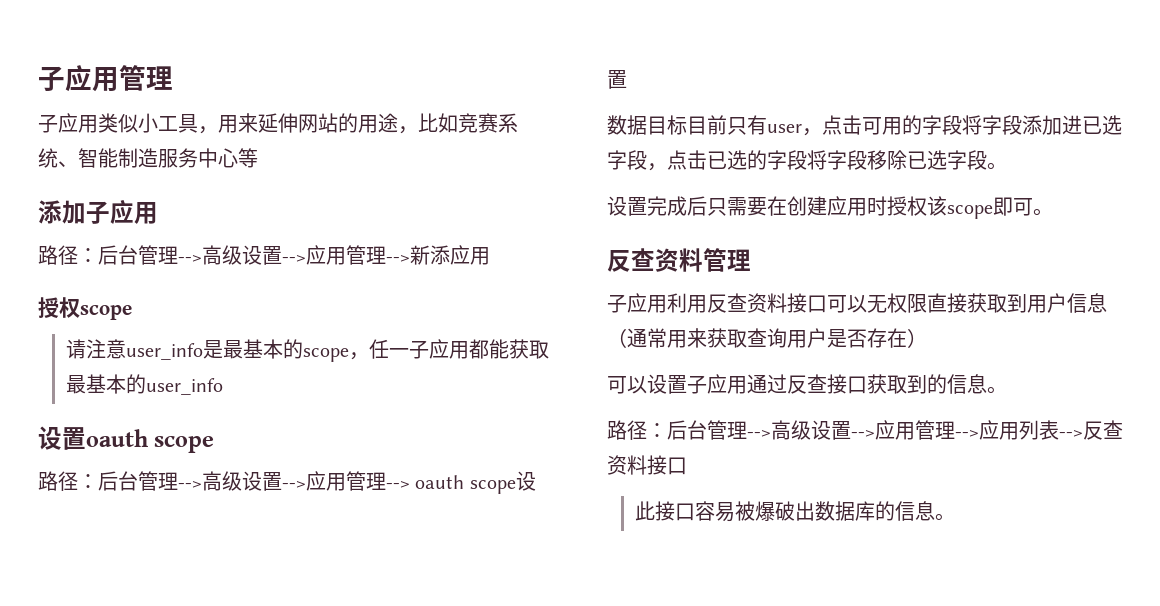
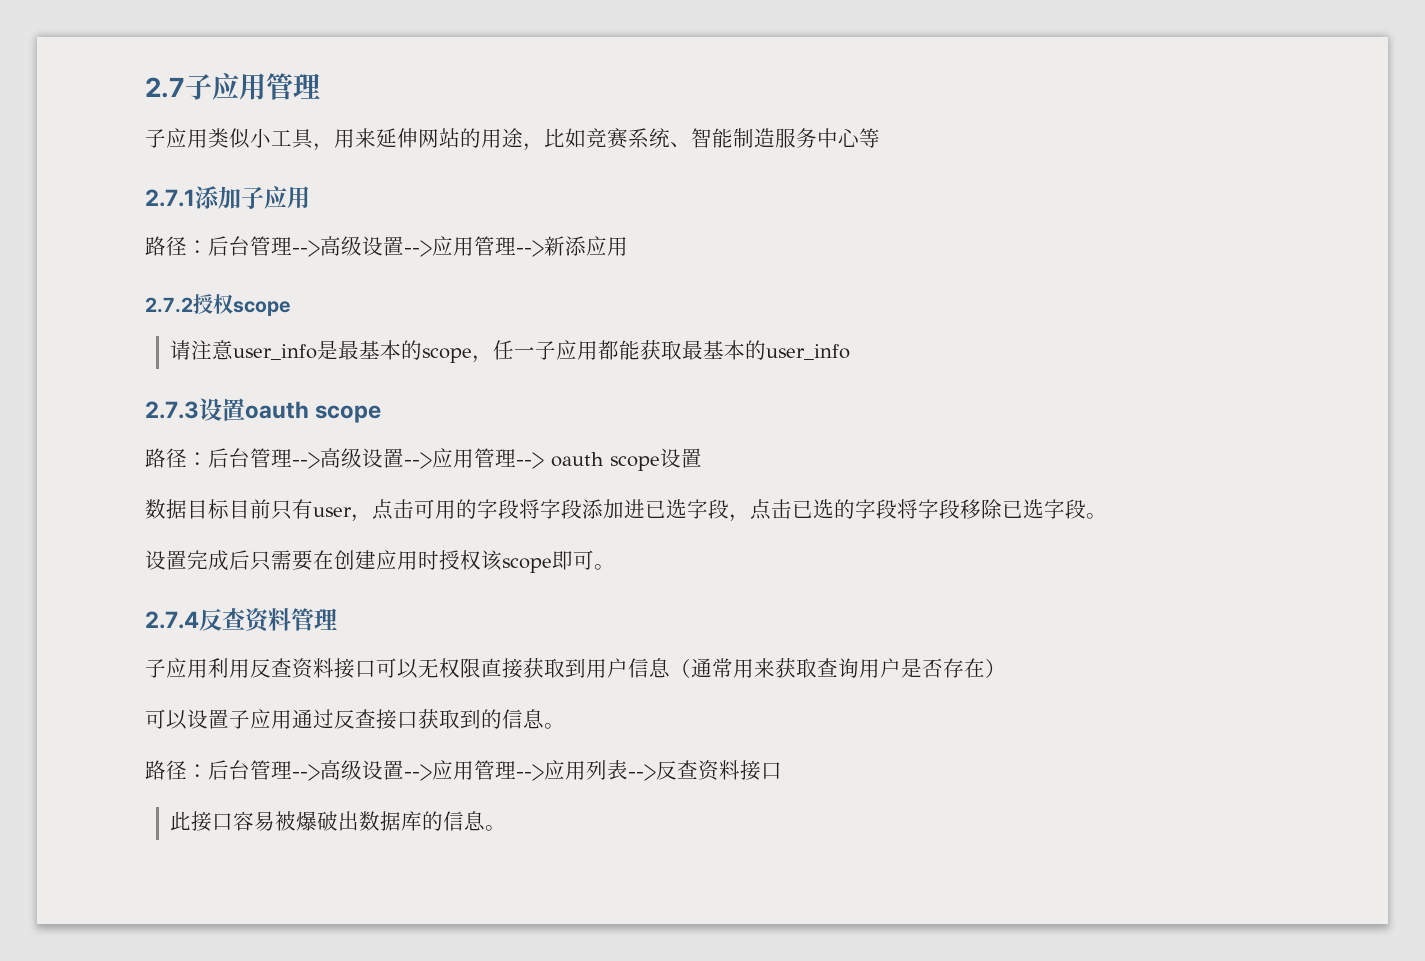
(38, 79) none -> [145,77,185,98] 2.7
(258, 158) none -> [145,189,195,207] 2.7.1
(490, 256) none -> [145,297,193,313] 2.7.2
(224, 386) none -> [145,401,199,419] 2.7.3
(1053, 212) none -> [145,611,199,629] 2.7.4

